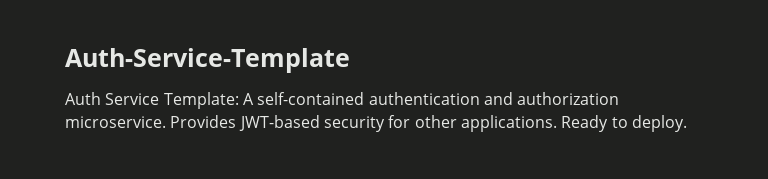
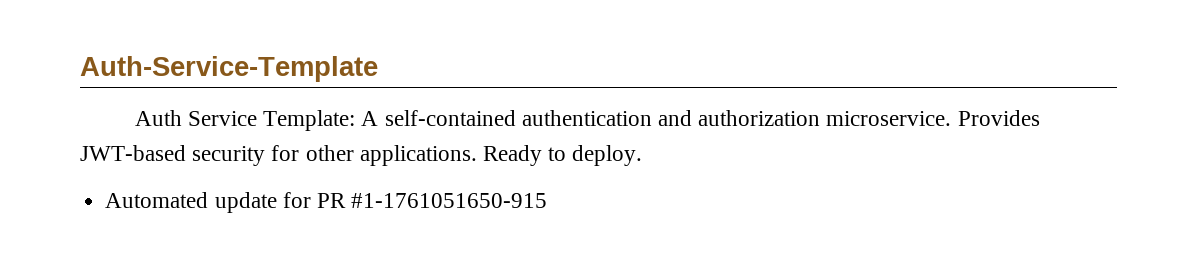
(687, 123) none -> [105,192,548,213] // Automated update for PR #1-1761051650-915

